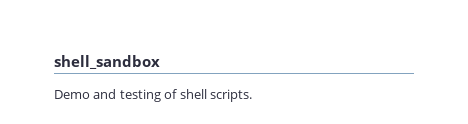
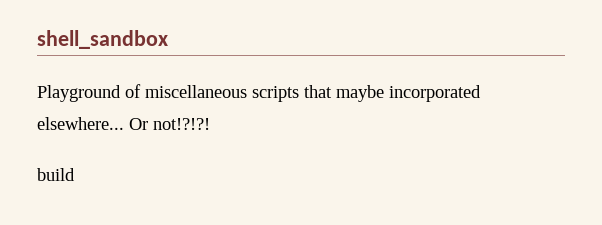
[54,89,252,102] Demo and testing of shell scripts. -> [37,84,481,102] [37,117,210,130] [37,168,75,181] Playground of miscellaneous scripts that maybe incorporated elsewhere... Or not!?!?! // build

